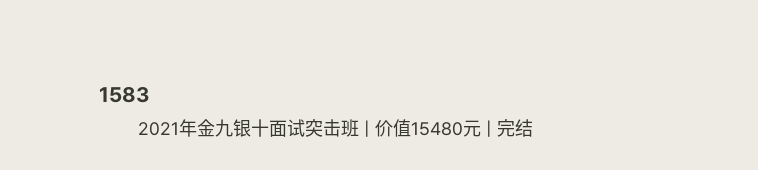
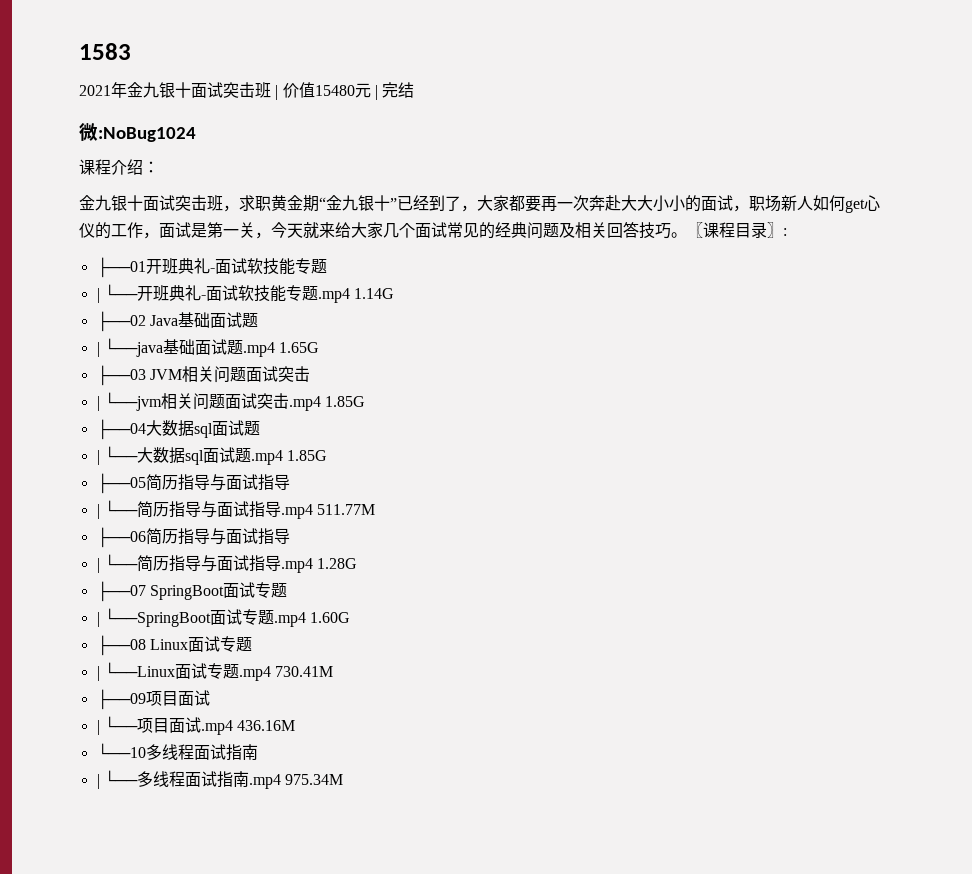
(533, 128) none -> [79,123,196,142] [79,159,159,175] [79,195,880,213] [79,222,787,239] [96,257,327,278] [96,284,395,303] [96,311,258,332] [96,338,320,357] [96,365,310,386] [96,392,366,411] [96,419,260,440] [96,446,328,465] [96,473,290,494] [96,500,376,519] [96,527,290,548] [96,554,358,573] [96,581,287,602] [96,608,351,627] [96,635,252,656] [96,662,334,681] [96,689,210,710] [96,716,296,735] [96,743,258,761] [96,770,344,789] // 微:NoBug1024 // 课程介绍： // 金九银十面试突击班，求职黄金期“金九银十”已经到了，大家都要再一次奔赴大大小小的面试，职场新人如何get心仪的工作，面试是第一关，今天就来给大家几个面试常见的经典问题及相关回答技巧。〖课程目录〗: // ├──01开班典礼-面试软技能专题 // | └──开班典礼-面试软技能专题.mp4 1.14G // ├──02 Java基础面试题 // | └──java基础面试题.mp4 1.65G // ├──03 JVM相关问题面试突击 // | └──jvm相关问题面试突击.mp4 1.85G // ├──04大数据sql面试题 // | └──大数据sql面试题.mp4 1.85G // ├──05简历指导与面试指导 // | └──简历指导与面试指导.mp4 511.77M // ├──06简历指导与面试指导 // | └──简历指导与面试指导.mp4 1.28G // ├──07 SpringBoot面试专题 // | └──SpringBoot面试专题.mp4 1.60G // ├──08 Linux面试专题 // | └──Linux面试专题.mp4 730.41M // ├──09项目面试 // | └──项目面试.mp4 436.16M // └──10多线程面试指南 // | └──多线程面试指南.mp4 975.34M

